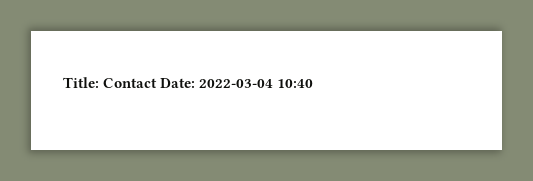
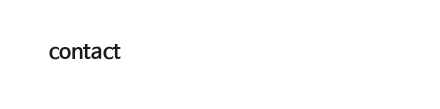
[63,77,314,88] Title: Contact Date: 2022-03-04 10:40 -> [49,44,121,60] contact

